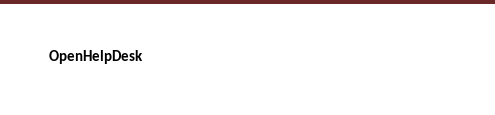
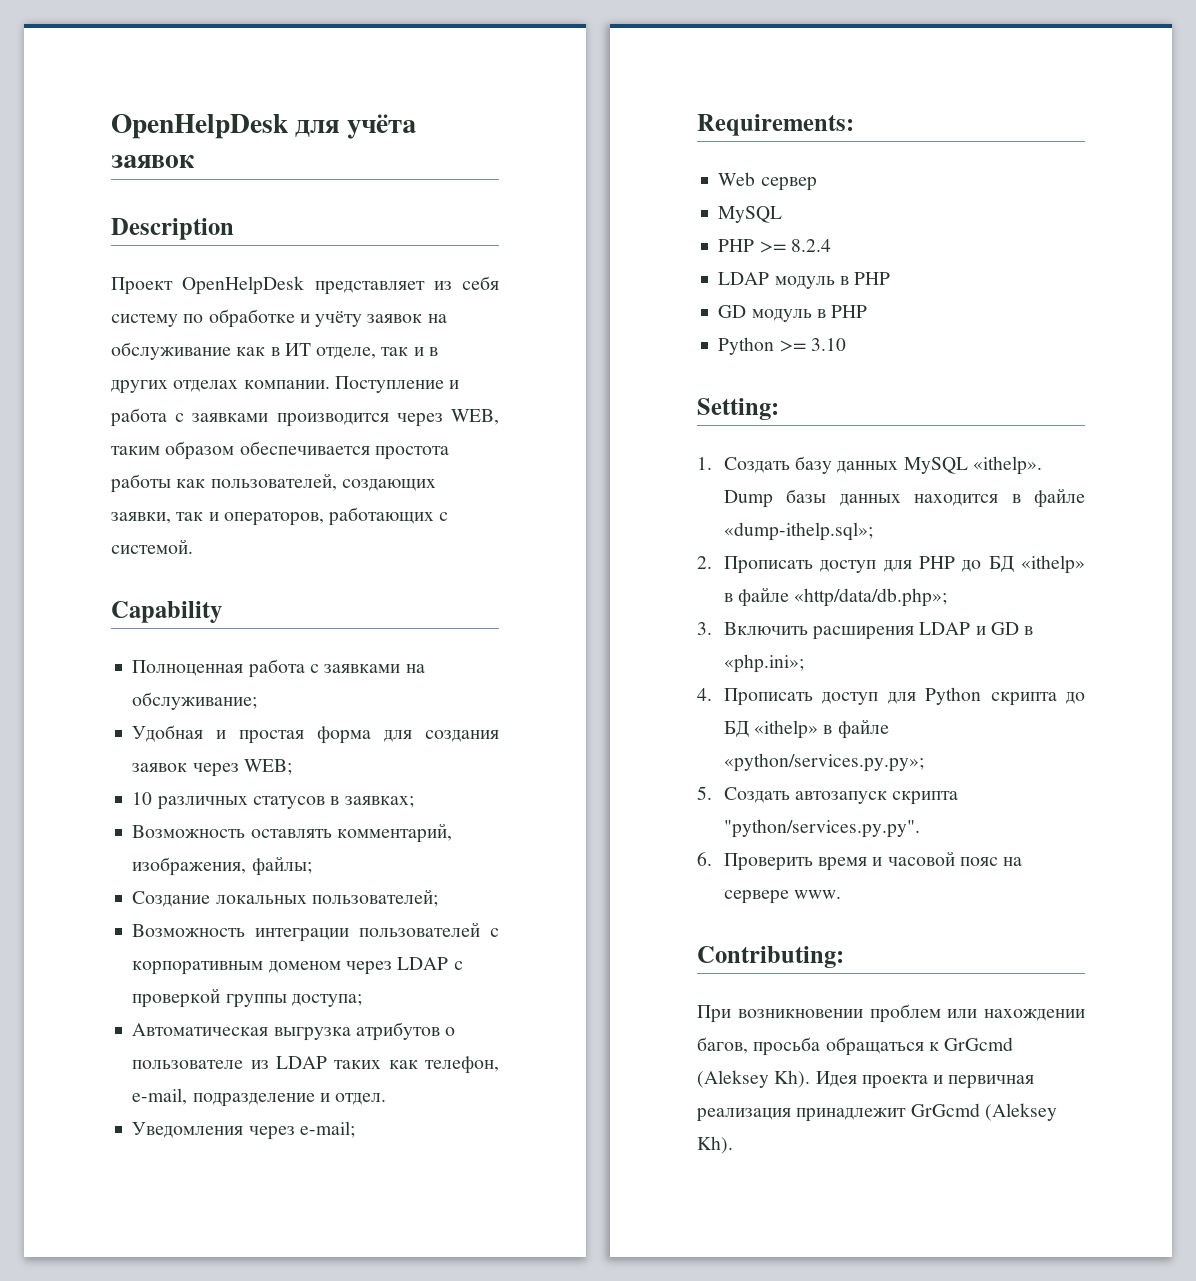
[49,50,143,64] OpenHelpDesk -> [111,114,416,139] [111,155,194,168] [111,218,234,240] [111,276,499,295] [111,309,447,328] [111,342,438,360] [111,376,460,394] [110,408,499,427] [111,441,449,460] [110,473,436,493] [111,507,449,526] [111,539,193,554] [111,601,222,623] [132,659,425,678] [132,692,258,710] [132,725,500,744] [132,759,292,777] [132,792,414,810] [132,823,452,843] [132,856,312,876] [132,889,438,907] [132,922,499,942] [132,957,463,975] [132,988,362,1008] [132,1022,456,1041] [132,1056,499,1074] [132,1088,387,1107] [132,1121,355,1140] [697,114,854,136] [718,172,817,191] [718,206,783,223] [718,239,831,253] [718,272,891,289] [718,305,868,322] [718,337,846,355] [697,398,779,420] [697,456,1042,475] [723,488,1085,508] [723,522,873,541] [697,555,1085,574] [723,587,948,607] [697,622,1034,640] [723,654,804,673] [697,687,1085,706] [723,719,889,739] [723,753,924,772] [697,786,959,805] [723,819,920,838] [697,851,1023,871] [723,890,842,904] [697,946,844,968] [697,1004,1085,1023] [697,1037,1014,1056] [697,1070,1035,1089] [696,1103,1057,1122] [697,1136,733,1154] OpenHelpDesk для учёта заявок // Description // Проект OpenHelpDesk представляет из себя систему по обработке и учёту заявок на обслуживание как в ИТ отделе, так и в других отделах компании. Поступление и работа с заявками производится через WEB, таким образом обеспечивается простота работы как пользователей, создающих заявки, так и операторов, работающих с системой. // Capability // Полноценная работа с заявками на обслуживание; // Удобная и простая форма для создания заявок через WEB; // 10 различных статусов в заявках; // Возможность оставлять комментарий, изображения, файлы; // Создание локальных пользователей; // Возможность интеграции пользователей с корпоративным доменом через LDAP с проверкой группы доступа; // Автоматическая выгрузка атрибутов о пользователе из LDAP таких как телефон, e-mail, подразделение и отдел. // Уведомления через e-mail; // Requirements: // Web сервер // MySQL // PHP >= 8.2.4 // LDAP модуль в PHP // GD модуль в PHP // Python >= 3.10 // Setting: // 1. Создать базу данных MySQL «ithelp». Dump базы данных находится в файле «dump-ithelp.sql»; // 2. Прописать доступ для PHP до БД «ithelp» в файле «http/data/db.php»; // 3. Включить расширения LDAP и GD в «php.ini»; // 4. Прописать доступ для Python скрипта до БД «ithelp» в файле «python/services.py.py»; // 5. Создать автозапуск скрипта "python/services.py.py". // 6. Проверить время и часовой пояс на сервере www. // Contributing: // При возникновении проблем или нахождении багов, просьба обращаться к GrGcmd (Aleksey Kh). Идея проекта и первичная реализация принадлежит GrGcmd (Aleksey Kh).

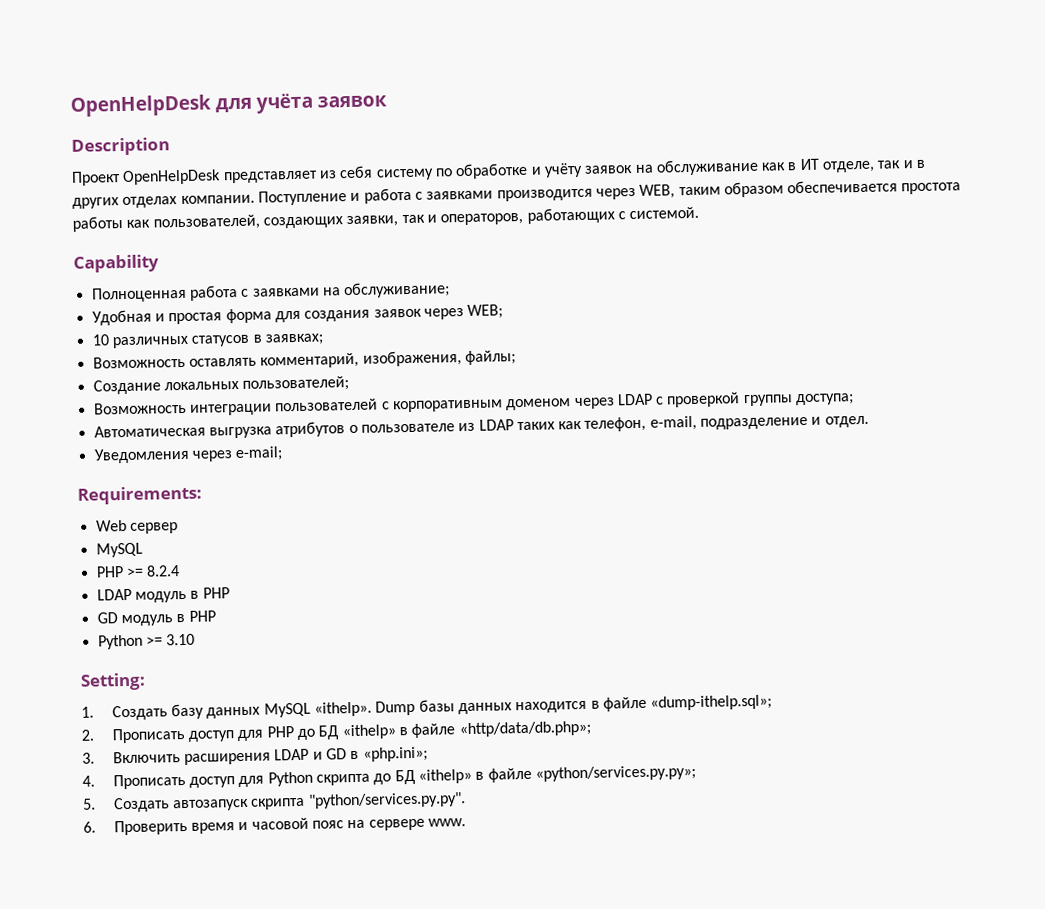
[697,946,844,968] [697,1004,1085,1023] [697,1037,1014,1056] [697,1070,1035,1089] [696,1103,1057,1122] [697,1136,733,1154] // Contributing: // При возникновении проблем или нахождении багов, просьба обращаться к GrGcmd (Aleksey Kh). Идея проекта и первичная реализация принадлежит GrGcmd (Aleksey Kh). -> (466, 822) none

